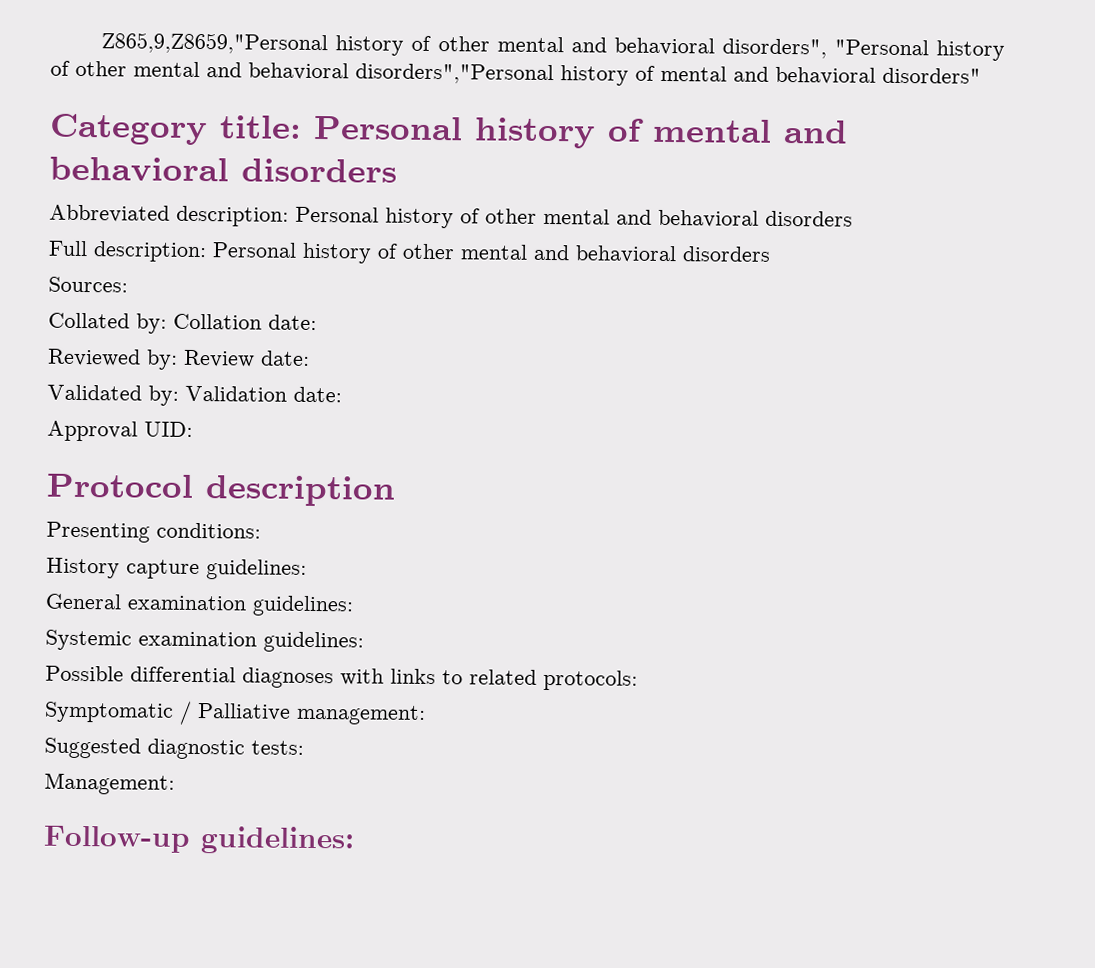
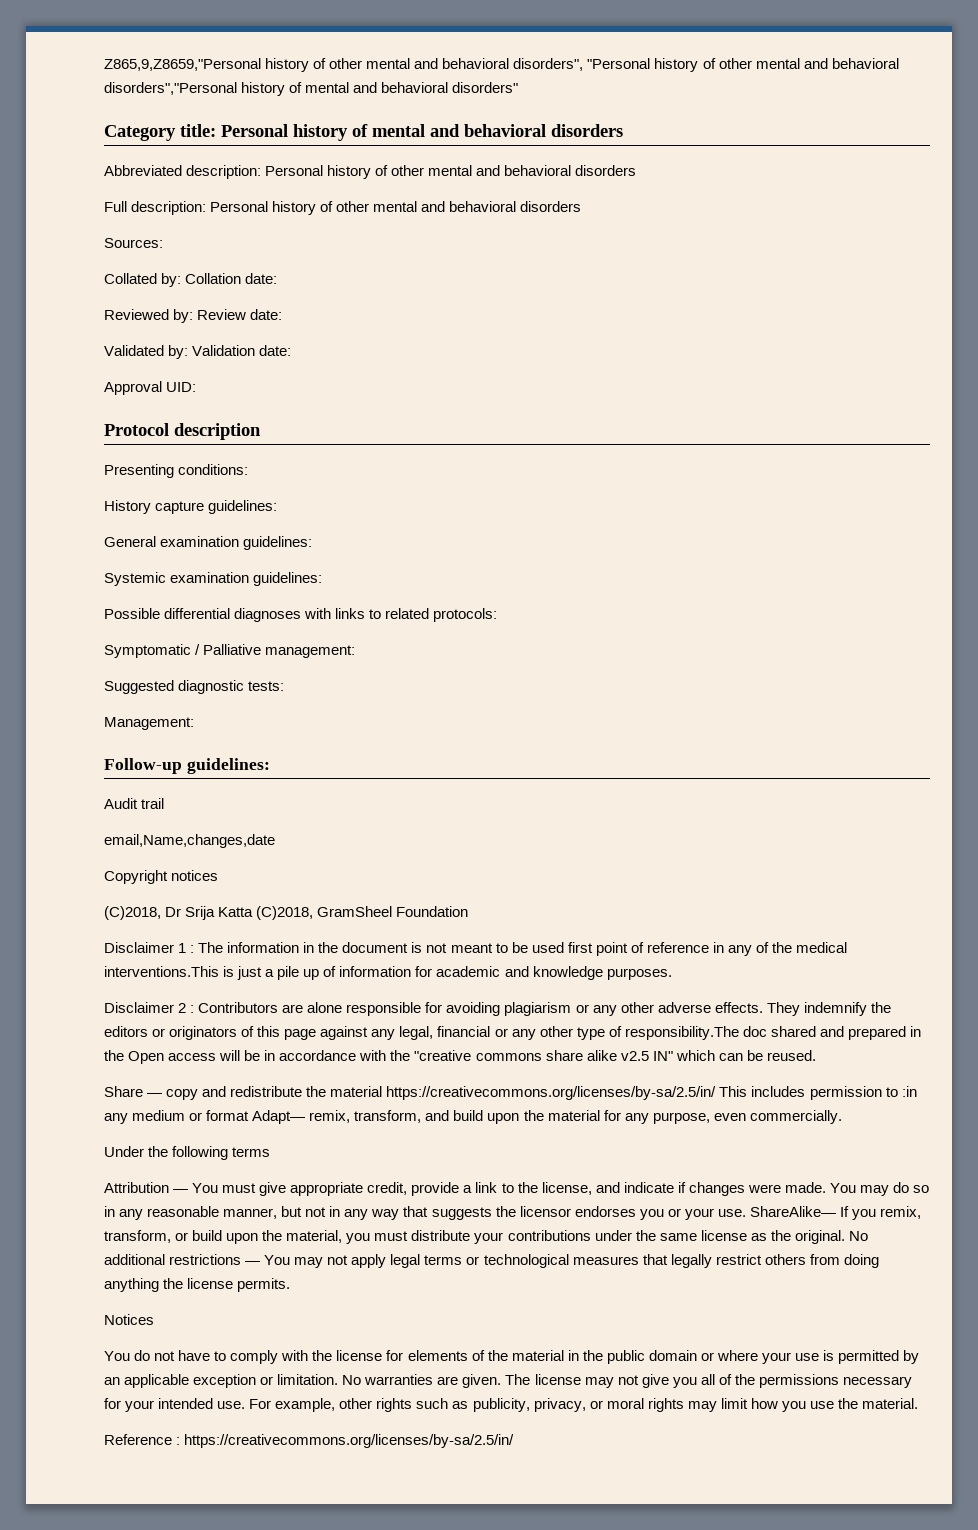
(355, 840) none -> [104,798,165,809] [104,834,275,848] [104,870,219,884] [104,906,469,920] [104,942,848,956] [104,966,672,980] [104,1002,891,1016] [104,1026,921,1040] [104,1050,816,1064] [104,1086,917,1100] [104,1110,842,1124] [104,1146,271,1160] [104,1182,930,1196] [104,1206,922,1220] [104,1230,868,1244] [104,1254,879,1268] [104,1278,291,1292] [104,1314,154,1325] [104,1350,920,1364] [104,1374,912,1388] [104,1398,919,1412] [104,1434,515,1448] // Audit trail // email,Name,changes,date // Copyright notices // (C)2018, Dr Srija Katta (C)2018, GramSheel Foundation // Disclaimer 1 : The information in the document is not meant to be used first point of reference in any of the medical interventions.This is just a pile up of information for academic and knowledge purposes. // Disclaimer 2 : Contributors are alone responsible for avoiding plagiarism or any other adverse effects. They indemnify the editors or originators of this page against any legal, financial or any other type of responsibility.The doc shared and prepared in the Open access will be in accordance with the "creative commons share alike v2.5 IN" which can be reused. // Share — copy and redistribute the material https://creativecommons.org/licenses/by-sa/2.5/in/ This includes permission to :in any medium or format Adapt— remix, transform, and build upon the material for any purpose, even commercially. // Under the following terms // Attribution — You must give appropriate credit, provide a link to the license, and indicate if changes were made. You may do so in any reasonable manner, but not in any way that suggests the licensor endorses you or your use. ShareAlike— If you remix, transform, or build upon the material, you must distribute your contributions under the same license as the original. No additional restrictions — You may not apply legal terms or technological measures that legally restrict others from doing anything the license permits. // Notices // You do not have to comply with the license for elements of the material in the public domain or where your use is permitted by an applicable exception or limitation. No warranties are given. The license may not give you all of the permissions necessary for your intended use. For example, other rights such as publicity, privacy, or moral rights may limit how you use the material. // Reference : https://creativecommons.org/licenses/by-sa/2.5/in/

